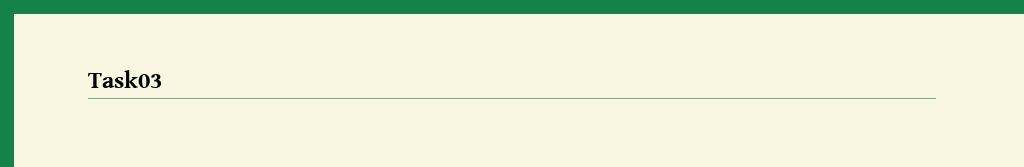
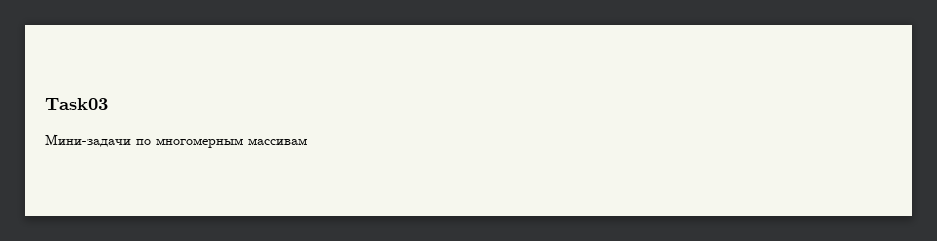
(162, 79) none -> [45,134,307,148] // Мини-задачи по многомерным массивам

